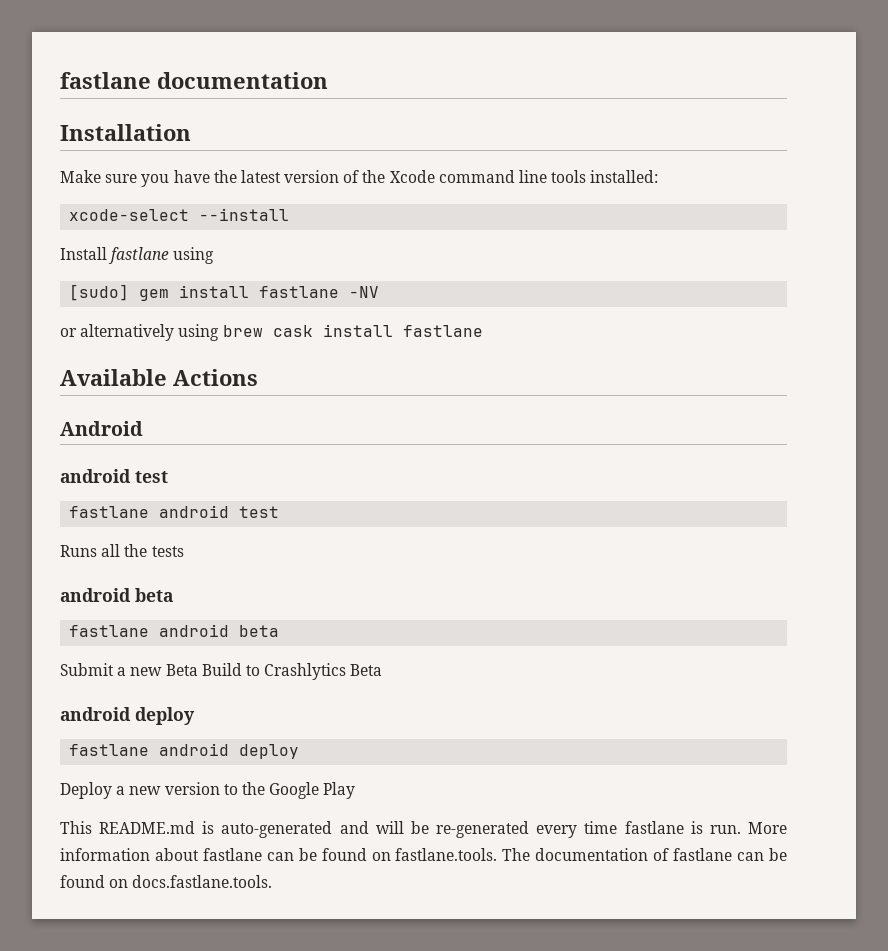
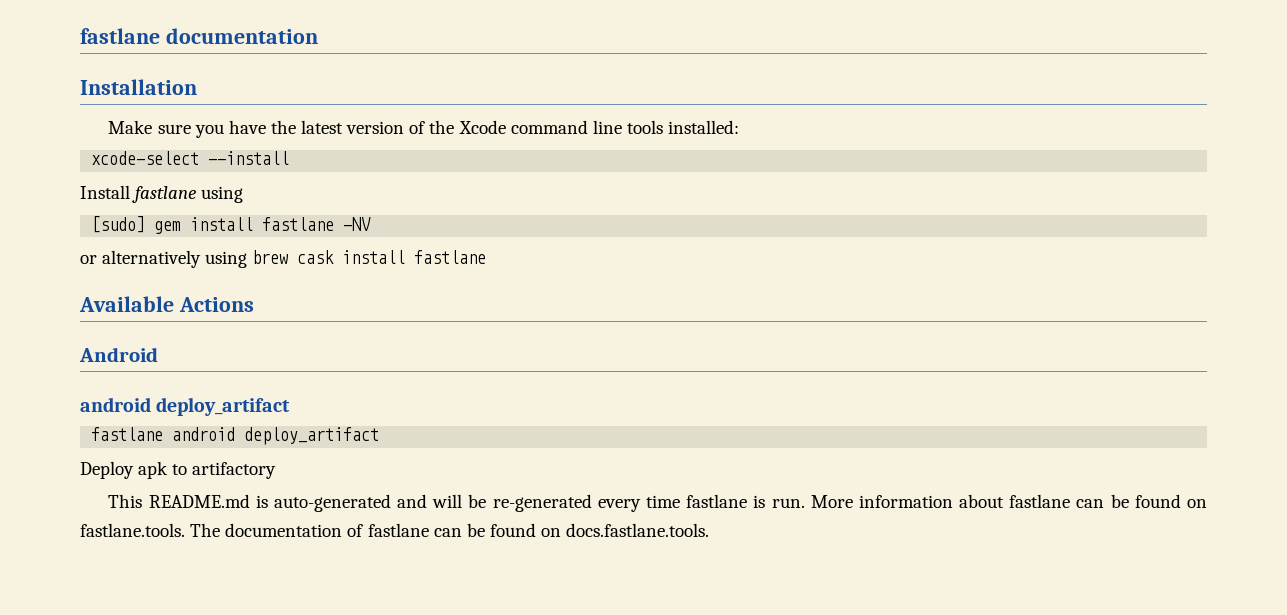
[135,471,168,483] [69,505,280,518] [60,544,184,557] [60,588,173,602] [69,624,280,637] [60,663,383,680] [60,707,195,725] [69,743,300,759] [60,782,356,799] test // fastlane android test // Runs all the tests // android beta // fastlane android beta // Submit a new Beta Build to Crashlytics Beta // android deploy // fastlane android deploy // Deploy a new version to the Google Play -> [156,397,291,416] [91,427,380,445] [80,461,277,479] deploy_artifact // fastlane android deploy_artifact // Deploy apk to artifactory

